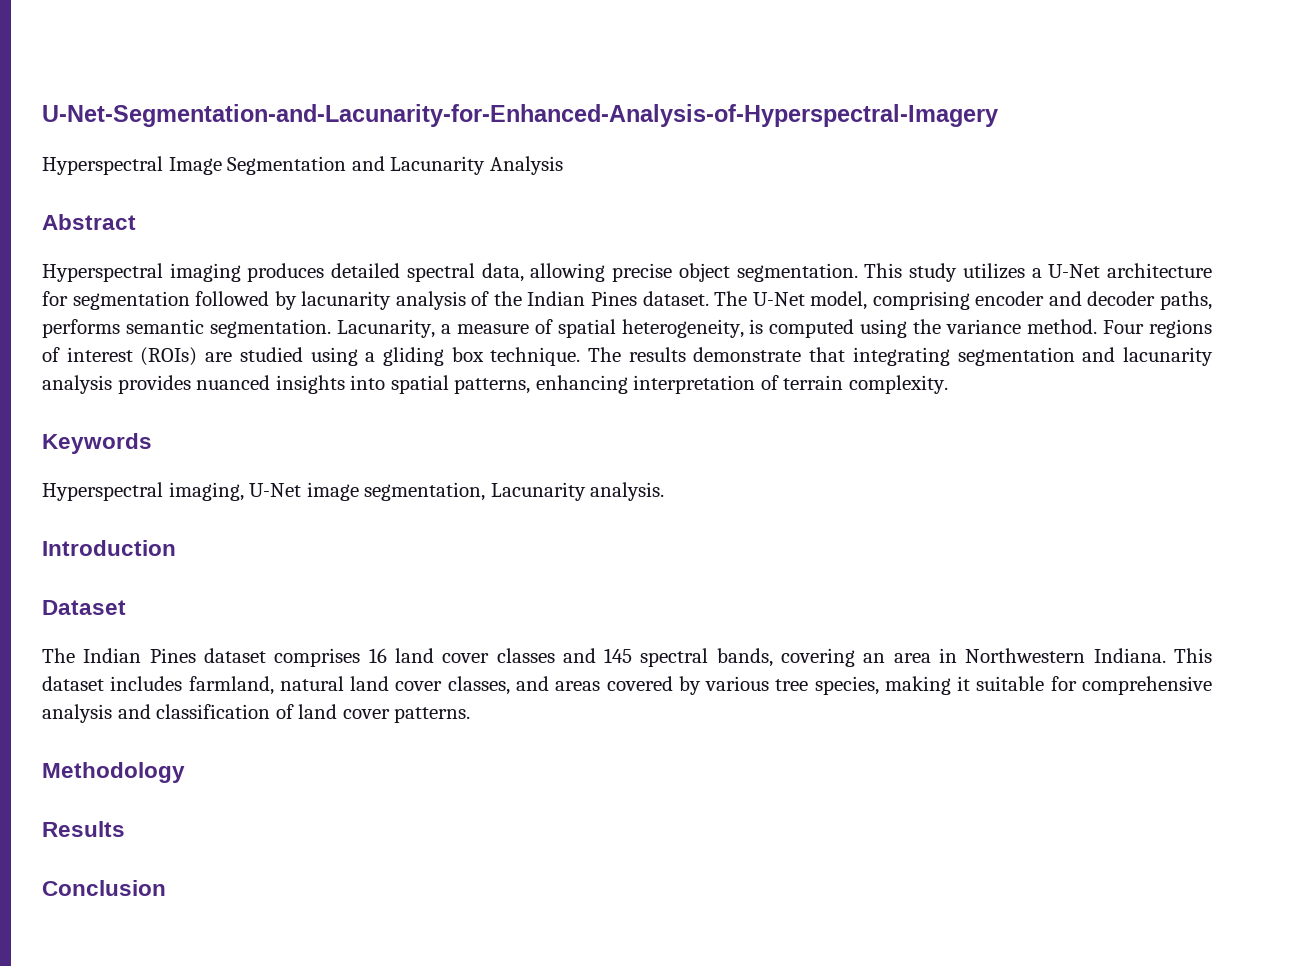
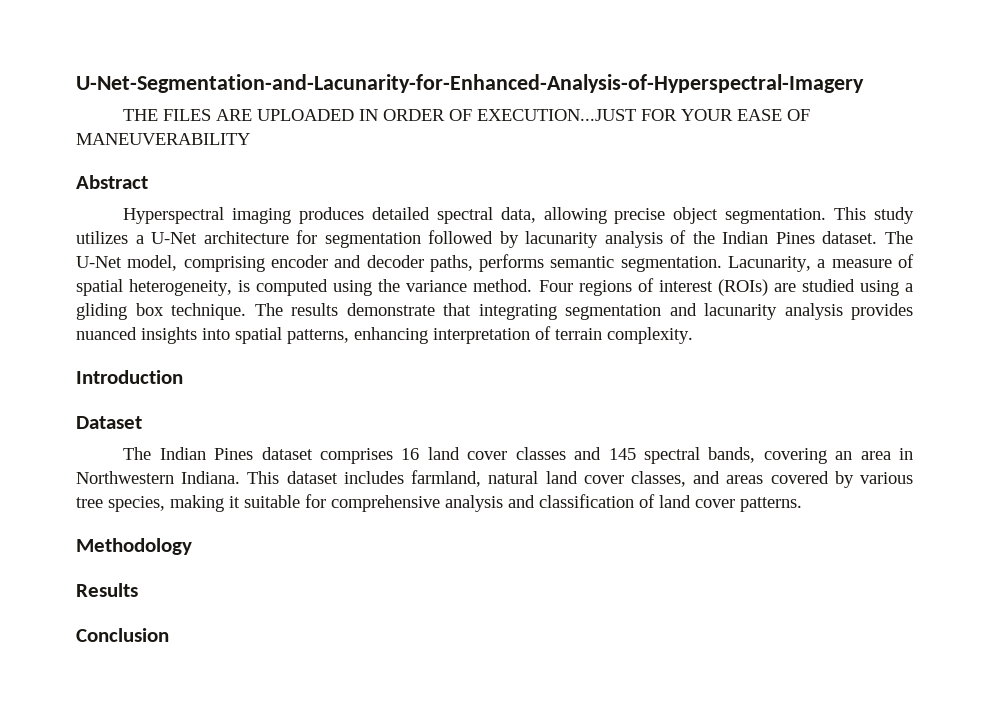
[42,156,563,175] Hyperspectral Image Segmentation and Lacunarity Analysis -> [123,109,811,121] [76,133,250,145] THE FILES ARE UPLOADED IN ORDER OF EXECUTION...JUST FOR YOUR EASE OF MANEUVERABILITY
[42,433,152,454] [42,482,665,501] // Keywords // Hyperspectral imaging, U-Net image segmentation, Lacunarity analysis. -> (693, 335) none

